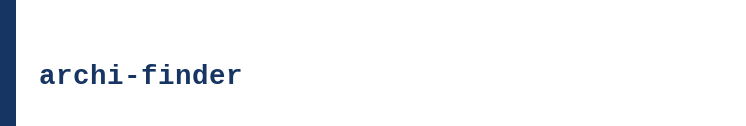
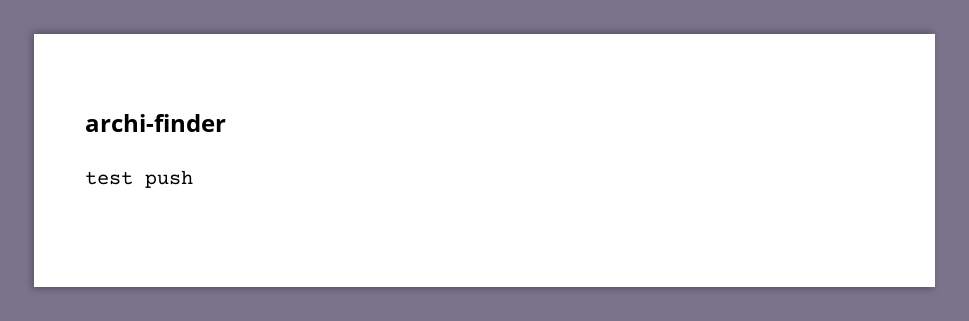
(243, 74) none -> [85,170,193,188] // test push

